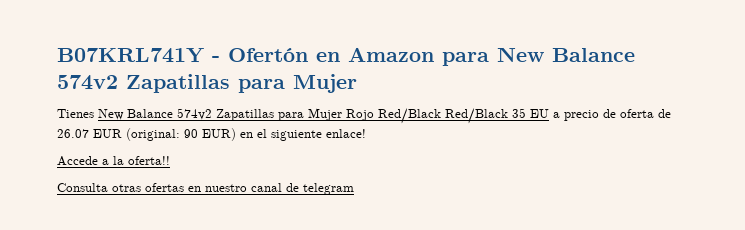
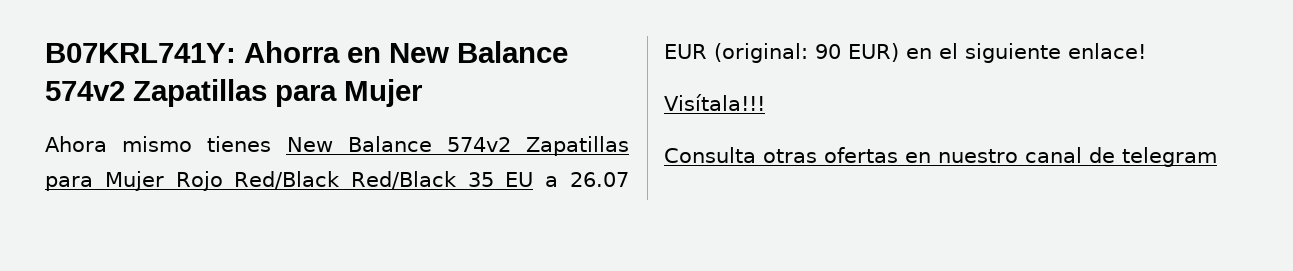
[57,47,489,66] B07KRL741Y - Ofertón en Amazon para -> [45,41,381,63] B07KRL741Y: Ahorra en
[57,109,94,118] Tienes -> [45,136,272,152] Ahora mismo tienes
[564,109,671,121] precio de oferta de -> (559, 181) none
[57,156,170,166] Accede a la oferta!! -> [664,94,765,111] Visítala!!!

